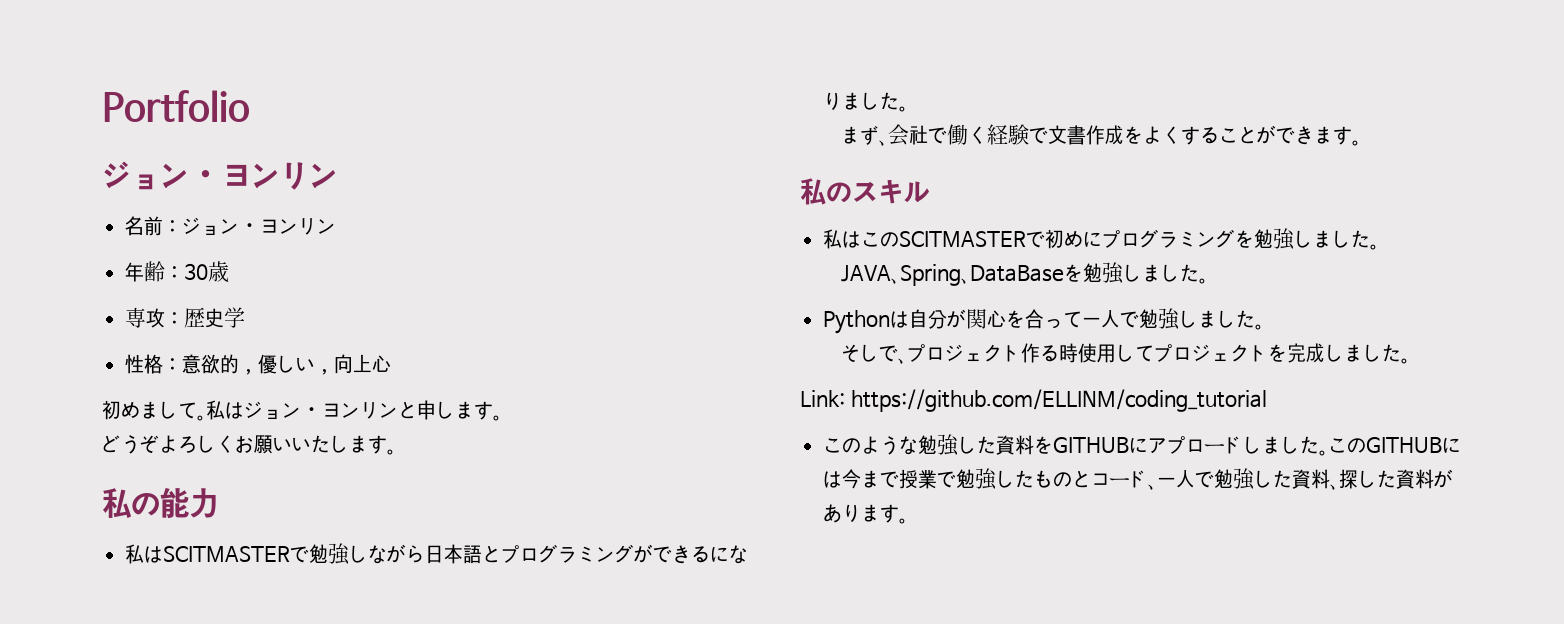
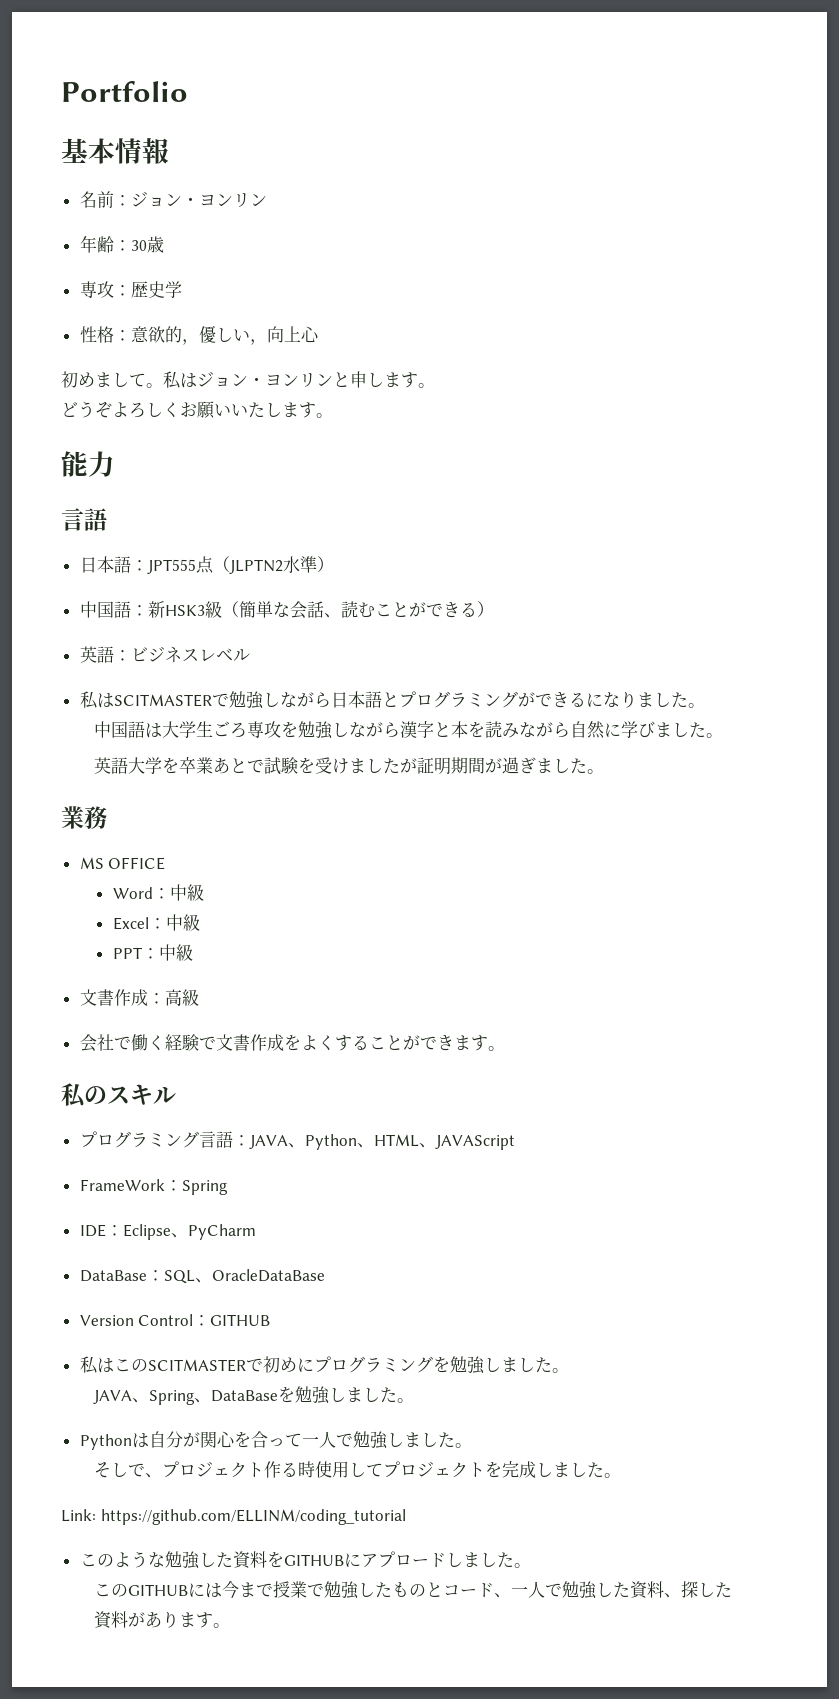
[102,161,338,190] ジョン・ヨンリン -> [61,138,169,164] 基本情報
[102,488,160,519] 私の -> (333, 415) none
(218, 503) none -> [61,508,107,531] [79,556,334,574] [79,601,494,619] [79,646,250,663] // 言語 // 日本語：JPT555点（JLPTN2水準） // 中国語：新HSK3級（簡単な会話、読むことができる） // 英語：ビジネスレベル
[840,126,888,146] まず、 -> [93,721,723,739] [93,756,604,775] [61,806,107,829] [79,857,166,870] [112,884,204,901] [112,914,200,931] [112,944,193,961] [79,989,199,1006] 中国語は大学生ごろ専攻を勉強しながら漢字と本を読みながら自然に学びました。 // 英語大学を卒業あとで試験を受けましたが証明期間が過ぎました。 // 業務 // MS OFFICE // Word：中級 // Excel：中級 // PPT：中級 // 文書作成：高級 //
(930, 192) none -> [79,1131,515,1150] [79,1179,228,1195] [79,1224,256,1240] [79,1269,325,1284] [79,1314,271,1326] // プログラミング言語：JAVA、Python、HTML、JAVAScript // FrameWork：Spring // IDE：Eclipse、PyCharm // DataBase：SQL、OracleDataBase // Version Control：GITHUB
(1329, 453) none -> (531, 1565) //

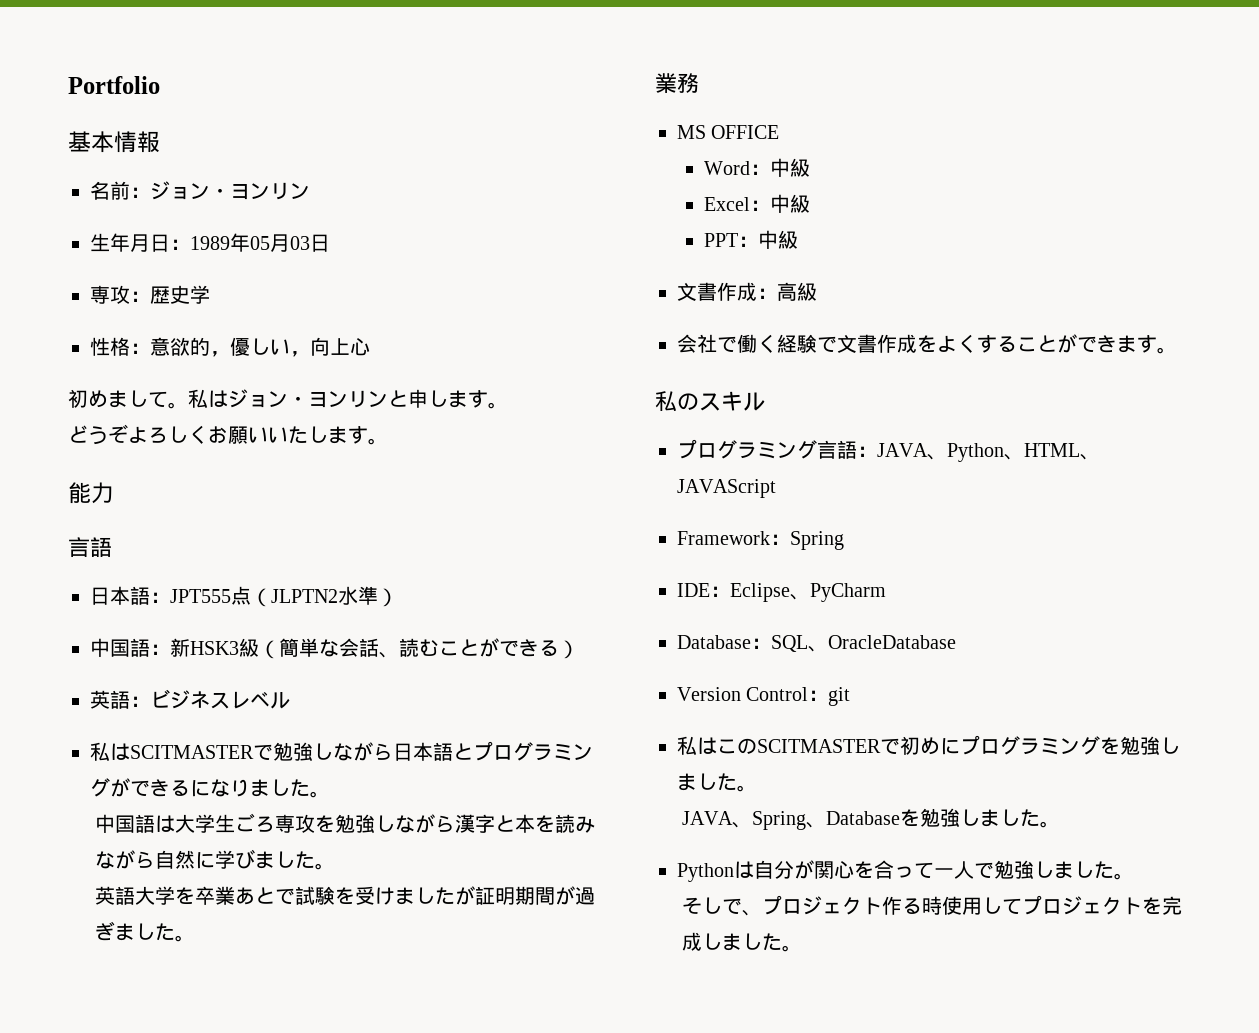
[79,235,164,253] 年齢：30歳 -> [90,233,330,252] 生年月日：1989年05月03日
[79,1179,165,1191] FrameWork -> [677,531,770,545] Framework
[79,1270,147,1282] DataBase -> [677,635,751,649] Database
[211,1269,325,1282] OracleDataBase -> [828,635,956,649] OracleDatabase
[210,1314,271,1326] GITHUB -> [828,687,851,706] git
[210,1390,278,1402] DataBase -> [826,811,901,825] Database
[61,1509,406,1525] [79,1551,531,1569] [93,1580,732,1599] [93,1611,230,1629] // Link: https://github.com/ELLINM/coding_tutorial // このような勉強した資料をGITHUBにアプロードしました。 // このGITHUBには今まで授業で勉強したものとコード、一人で勉強した資料、探した資料があります。 -> (803, 948) none

